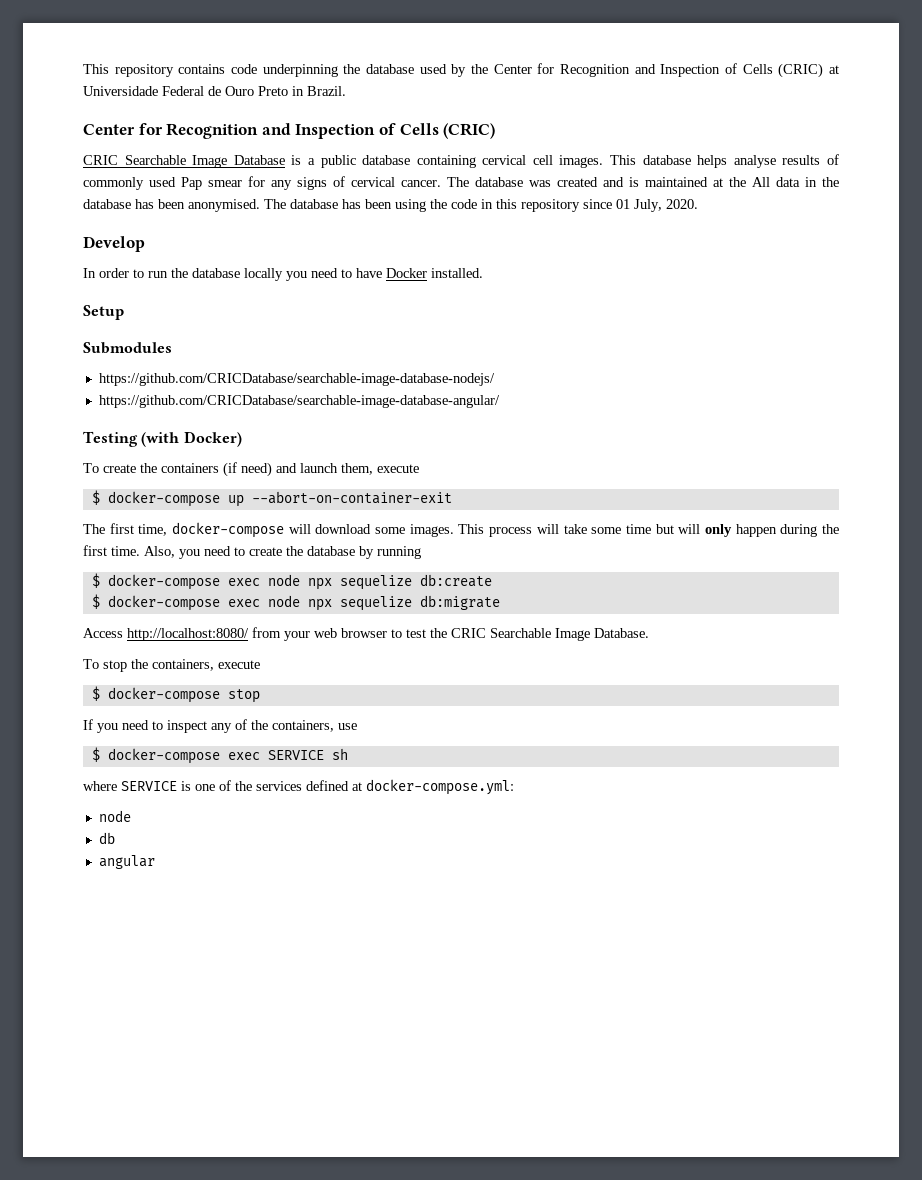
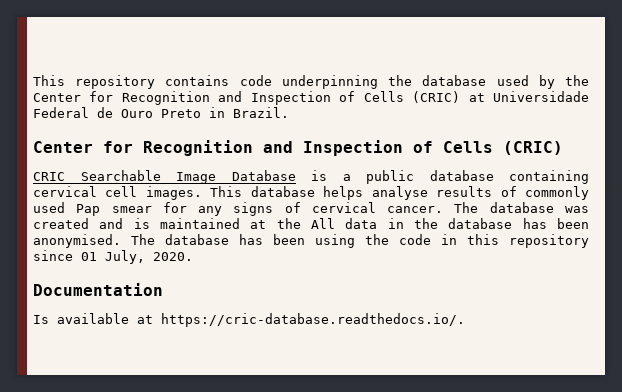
[83,236,145,252] [83,268,483,281] [83,305,124,320] [83,342,172,354] [98,373,495,386] [98,395,500,408] [83,431,242,447] [83,462,419,477] [91,490,452,507] [83,522,840,538] [83,545,421,559] [91,573,492,590] [91,594,500,611] [83,627,649,641] [83,659,260,672] [91,686,260,703] [83,719,357,733] [91,747,348,764] [83,779,514,795] [98,810,131,822] [98,832,115,844] [98,855,155,869] Develop // In order to run the database locally you need to have Docker installed. // Setup // Submodules // https://github.com/CRICDatabase/searchable-image-database-nodejs/ // https://github.com/CRICDatabase/searchable-image-database-angular/ // Testing (with Docker) // To create the containers (if need) and launch them, execute // $ docker-compose up --abort-on-container-exit // The first time, docker-compose will download some images. This process will take some time but will only happen during the first time. Also, you need to create the database by running // $ docker-compose exec node npx sequelize db:create // $ docker-compose exec node npx sequelize db:migrate // Access http://localhost:8080/ from your web browser to test the CRIC Searchable Image Database. // To stop the containers, execute // $ docker-compose stop // If you need to inspect any of the containers, use // $ docker-compose exec SERVICE sh // where SERVICE is one of the services defined at docker-compose.yml: // node // db // angular -> [33,283,163,296] [33,313,465,327] Documentation // Is available at https://cric-database.readthedocs.io/.

